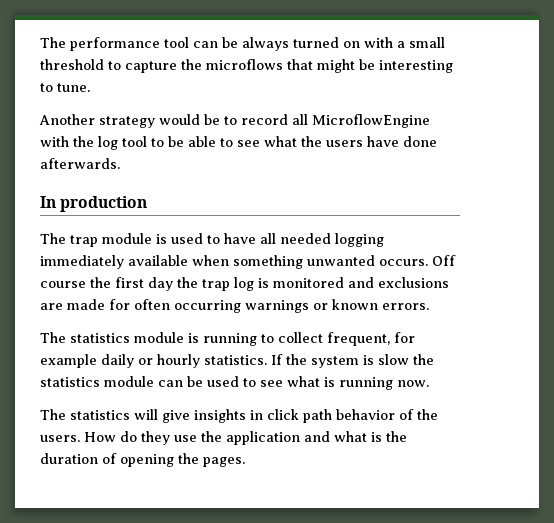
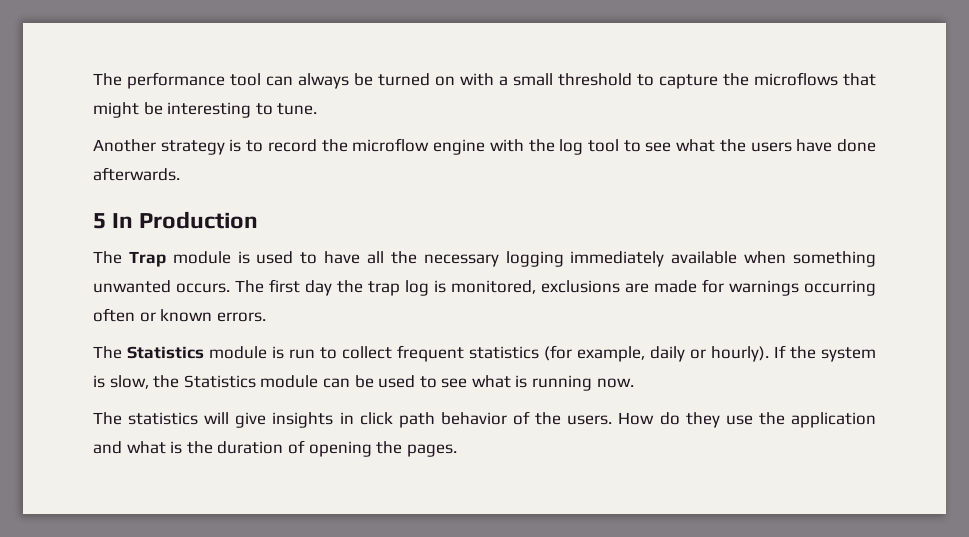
[222,37,289,51] be always -> [298,73,373,89] always be
[159,114,430,128] would be to record all MicroflowEngine -> [229,138,486,155] is to record the microflow engine
[168,136,233,147] be able to -> (641, 146) none
[40,196,148,212] [40,233,98,247] In production // The trap -> [93,211,259,229] [93,251,166,267] 5 In Production // The Trap
[280,233,331,244] needed -> [390,251,499,267] the necessary
[432,255,456,266] [40,277,111,288] Off course the -> [235,280,264,293] The
[273,277,374,288] monitored and -> [451,280,536,294] monitored,
[134,299,309,313] often occurring warnings -> [729,280,876,296] [93,308,135,322] warnings occurring often
[70,332,257,346] statistics module is running -> [127,346,315,359] Statistics module is run
[327,332,415,346] [40,354,267,368] frequent, for example daily or hourly statistics. -> [397,345,769,362] frequent statistics (for example, daily or hourly).
[378,354,434,365] [40,377,100,387] slow the statistics -> [109,375,256,389] slow, the Statistics

